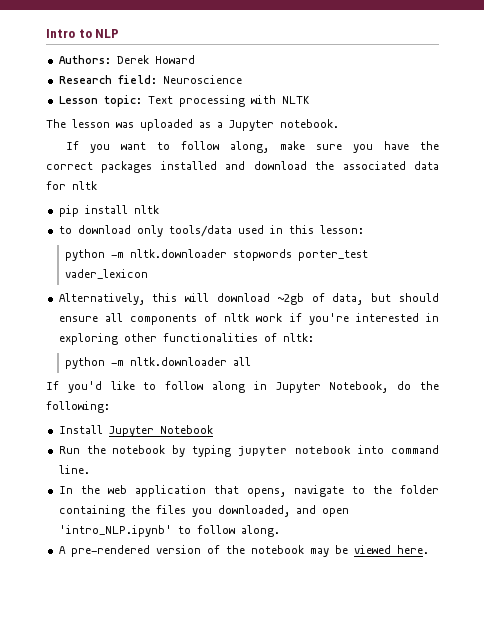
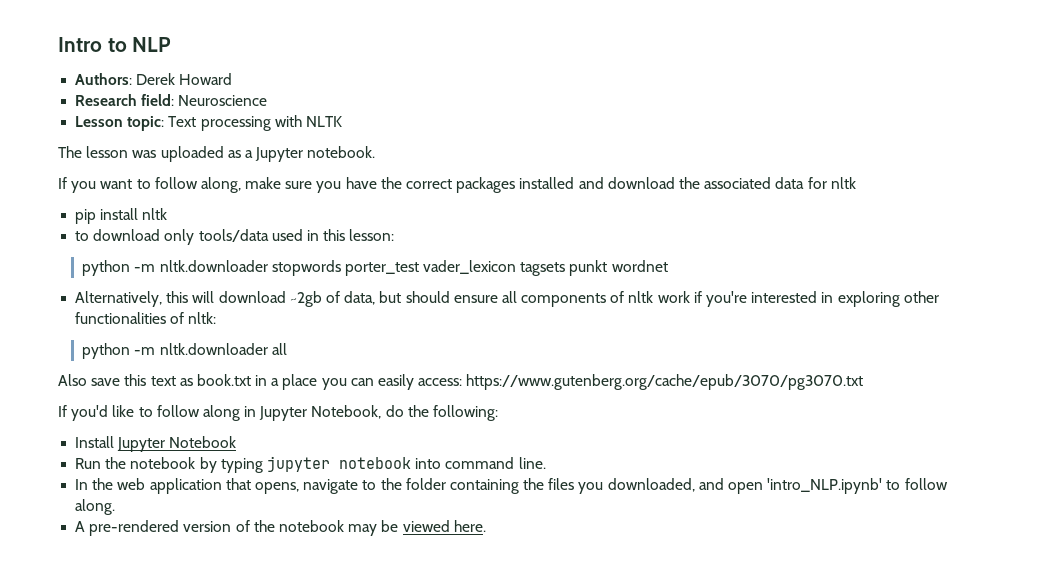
(149, 274) none -> [520,260,668,276] tagsets punkt wordnet
(252, 361) none -> [58,374,864,390] // Also save this text as book.txt in a place you can easily access: https://www.gutenberg.org/cache/epub/3070/pg3070.txt

